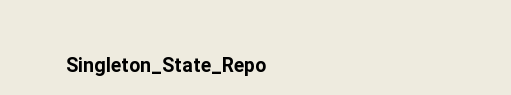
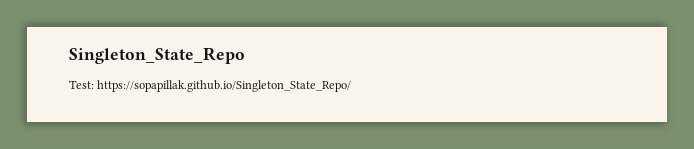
(266, 66) none -> [69,80,352,92] // Test: https://sopapillak.github.io/Singleton_State_Repo/

